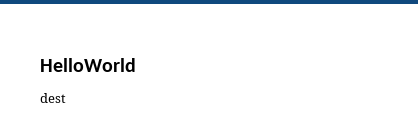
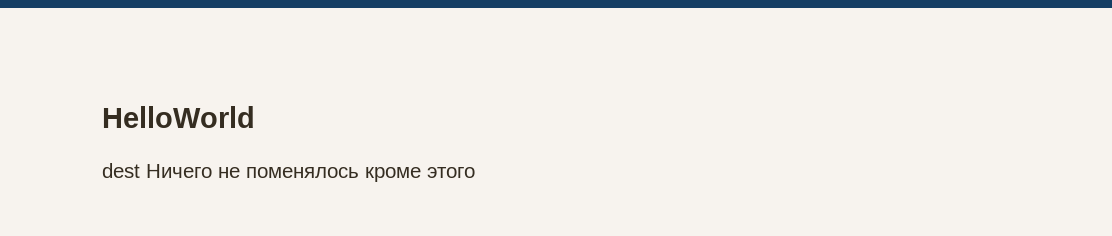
(66, 98) none -> [146,164,475,182] Ничего не поменялось кроме этого

